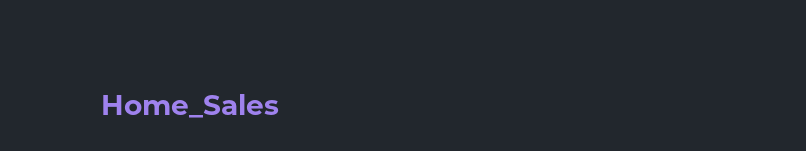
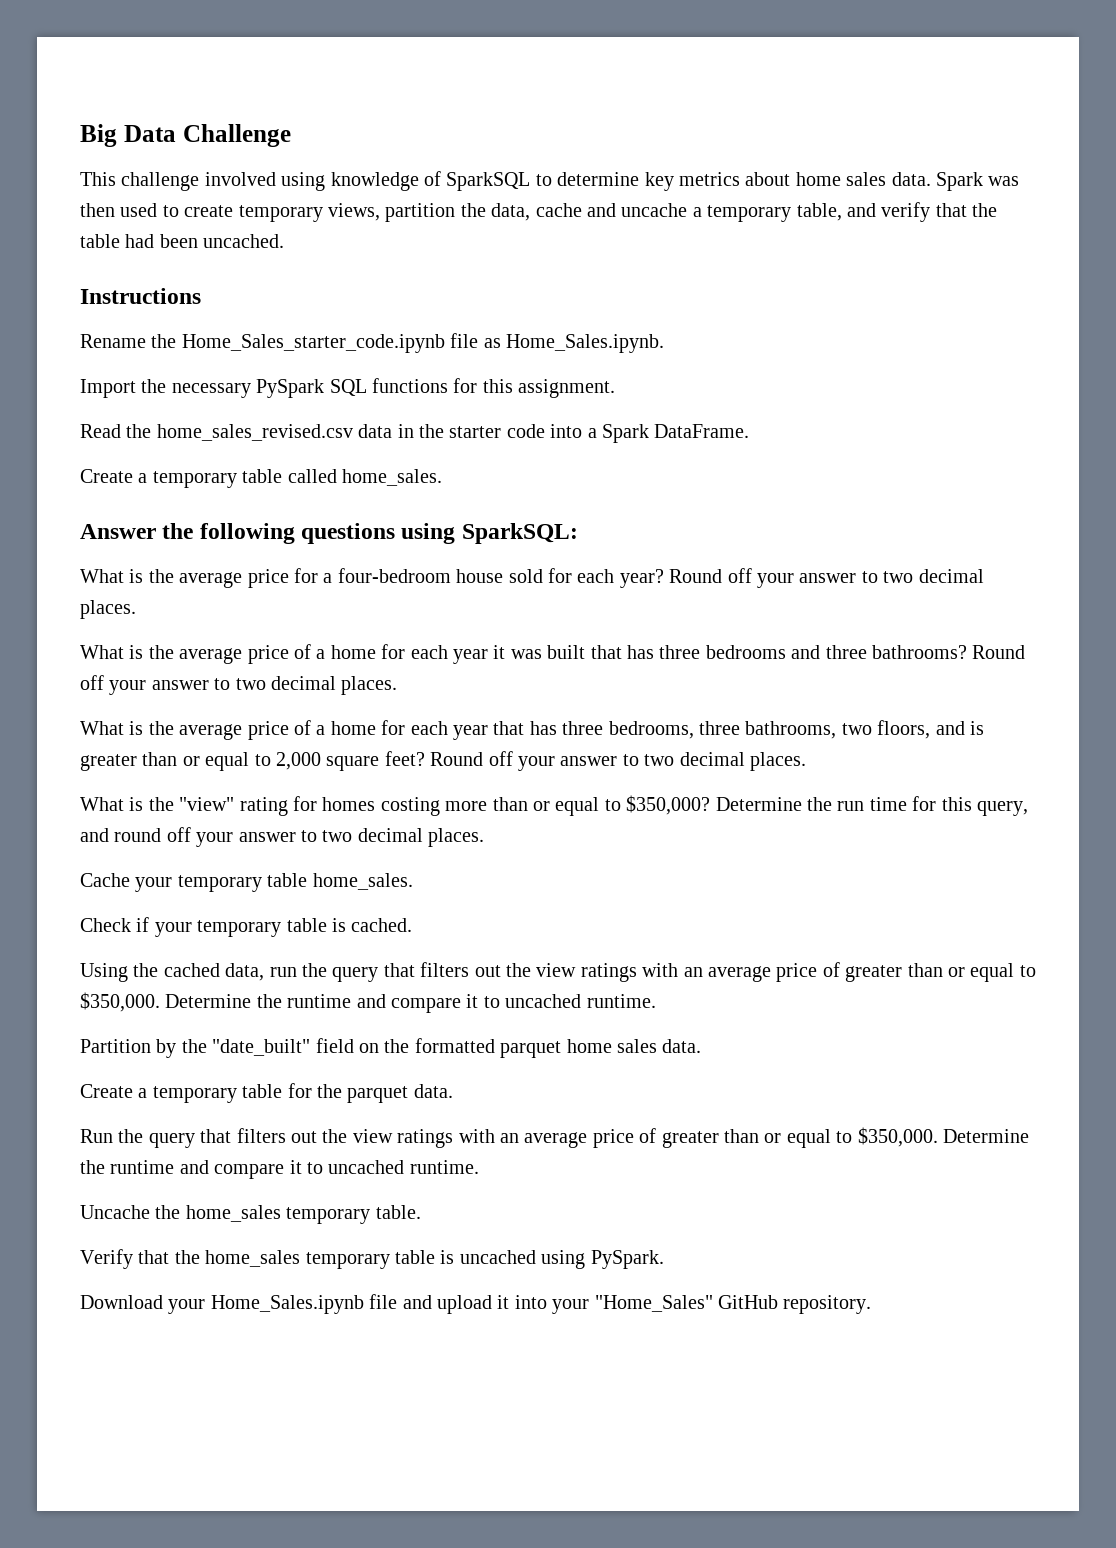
[101,94,279,118] Home_Sales -> [80,124,291,147] [80,171,1020,191] [80,202,998,222] [80,234,285,248] [80,288,201,304] [80,333,664,353] [80,378,616,398] [80,424,750,443] [80,469,442,488] [80,523,578,544] [80,568,984,588] [80,600,136,619] [80,644,1026,664] [80,675,398,695] [80,720,984,740] [80,751,806,771] [80,795,1028,816] [80,827,485,847] [80,873,413,892] [80,917,413,937] [80,962,1036,982] [80,992,656,1013] [80,1038,702,1058] [80,1083,453,1103] [80,1127,1029,1148] [80,1160,479,1179] [80,1205,421,1224] [80,1249,664,1269] [80,1294,872,1314] Big Data Challenge // This challenge involved using knowledge of SparkSQL to determine key metrics about home sales data. Spark was then used to create temporary views, partition the data, cache and uncache a temporary table, and verify that the table had been uncached. // Instructions // Rename the Home_Sales_starter_code.ipynb file as Home_Sales.ipynb. // Import the necessary PySpark SQL functions for this assignment. // Read the home_sales_revised.csv data in the starter code into a Spark DataFrame. // Create a temporary table called home_sales. // Answer the following questions using SparkSQL: // What is the average price for a four-bedroom house sold for each year? Round off your answer to two decimal places. // What is the average price of a home for each year it was built that has three bedrooms and three bathrooms? Round off your answer to two decimal places. // What is the average price of a home for each year that has three bedrooms, three bathrooms, two floors, and is greater than or equal to 2,000 square feet? Round off your answer to two decimal places. // What is the "view" rating for homes costing more than or equal to $350,000? Determine the run time for this query, and round off your answer to two decimal places. // Cache your temporary table home_sales. // Check if your temporary table is cached. // Using the cached data, run the query that filters out the view ratings with an average price of greater than or equal to $350,000. Determine the runtime and compare it to uncached runtime. // Partition by the "date_built" field on the formatted parquet home sales data. // Create a temporary table for the parquet data. // Run the query that filters out the view ratings with an average price of greater than or equal to $350,000. Determine the runtime and compare it to uncached runtime. // Uncache the home_sales temporary table. // Verify that the home_sales temporary table is uncached using PySpark. // Download your Home_Sales.ipynb file and upload it into your "Home_Sales" GitHub repository.

